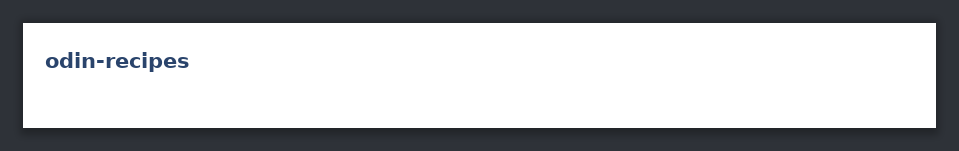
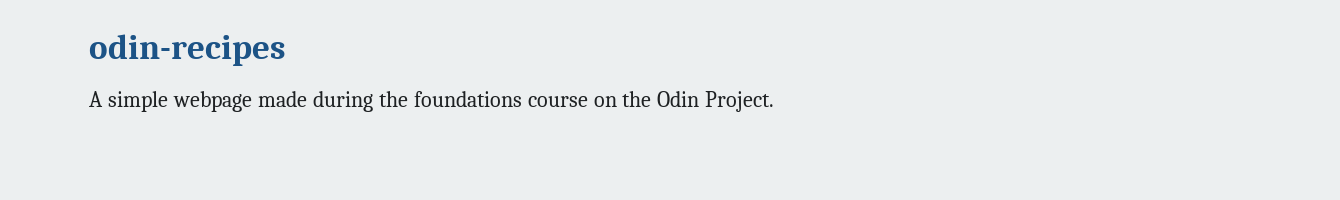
(190, 62) none -> [89,91,775,112] // A simple webpage made during the foundations course on the Odin Project.

